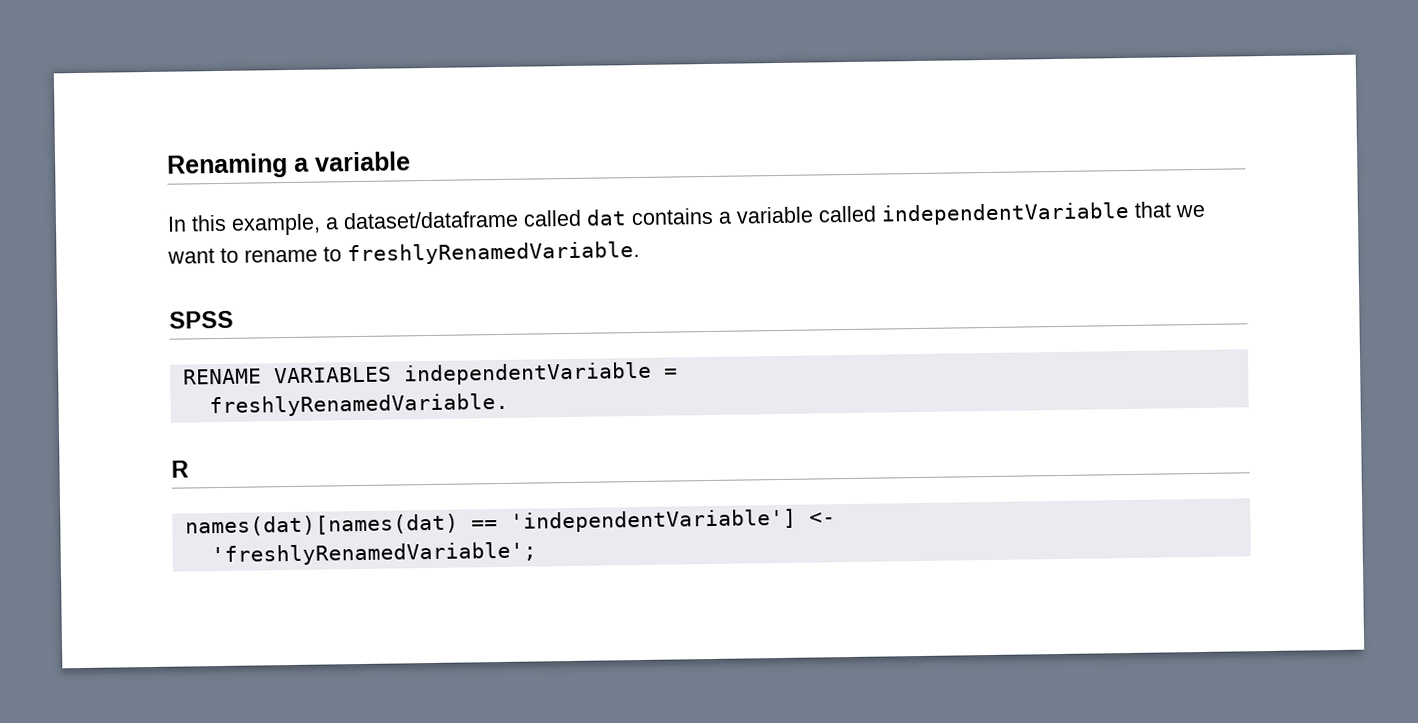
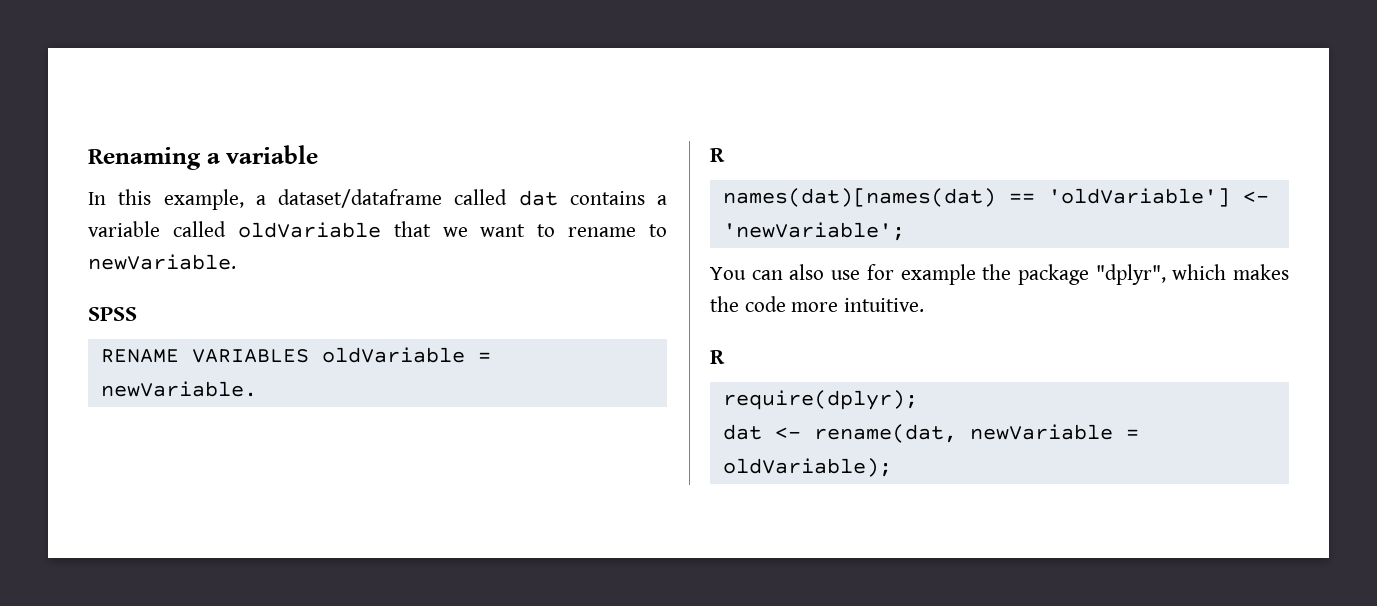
[881,201,1130,226] independentVariable -> [237,222,381,238] oldVariable
[347,240,640,266] freshlyRenamedVariable. -> [88,254,236,270] newVariable.
[403,361,678,386] [208,392,509,418] independentVariable = // freshlyRenamedVariable. -> [321,347,491,363] [100,381,257,397] oldVariable = newVariable.
[509,508,836,533] [210,541,537,567] 'independentVariable'] <- // 'freshlyRenamedVariable'; -> [1047,188,1269,207] [722,222,905,241] [710,264,1289,285] [710,296,925,312] [710,350,725,364] [722,390,918,410] [722,424,1139,443] [722,458,892,477] 'oldVariable'] <- 'newVariable'; // You can also use for example the package "dplyr", which makes the code more intuitive. // R // require(dplyr); // dat <- rename(dat, newVariable = oldVariable);

